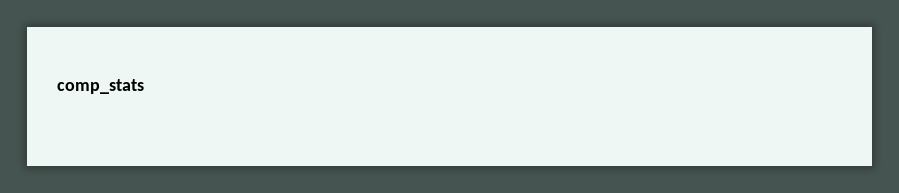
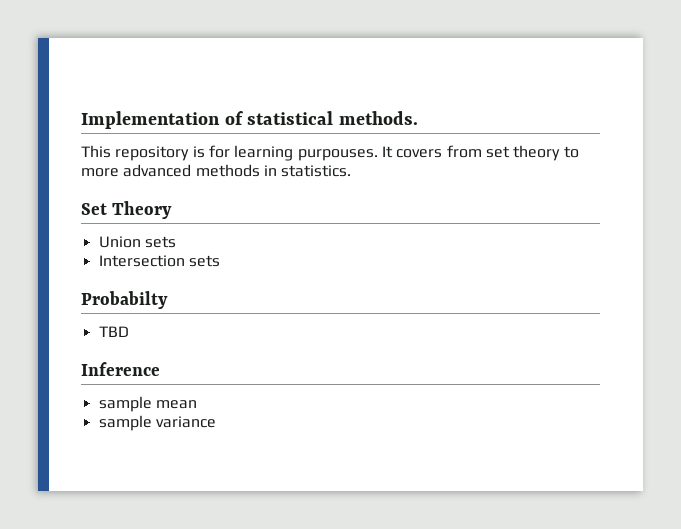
[57,79,144,94] comp_stats -> [81,111,419,129] [81,145,579,161] [81,164,352,177] [81,201,173,219] [98,236,176,248] [98,255,220,267] [81,291,168,309] [98,326,129,337] [81,362,160,376] [98,396,197,412] [98,415,216,431] Implementation of statistical methods. // This repository is for learning purpouses. It covers from set theory to more advanced methods in statistics. // Set Theory // Union sets // Intersection sets // Probabilty // TBD // Inference // sample mean // sample variance

